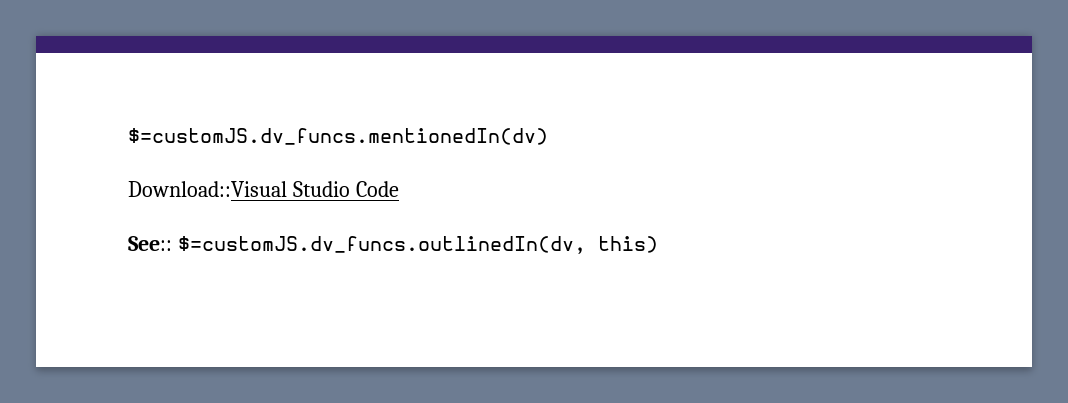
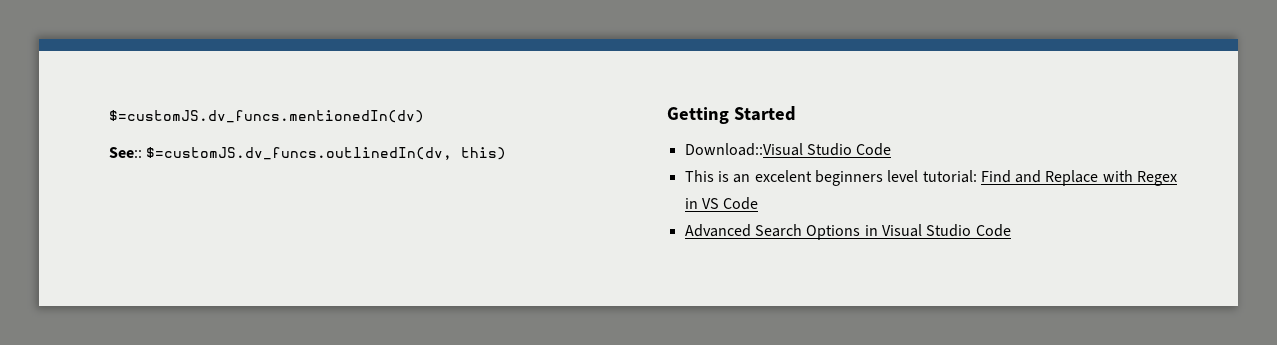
[128,181,399,197] [128,236,658,254] Download::Visual Studio Code // See:: $=customJS.dv_funcs.outlinedIn(dv, this) -> [109,147,507,160] [667,106,796,124] [684,143,892,156] [684,170,1178,186] [684,197,759,210] [684,224,1011,240] See:: $=customJS.dv_funcs.outlinedIn(dv, this) // Getting Started // Download::Visual Studio Code // This is an excelent beginners level tutorial: Find and Replace with Regex in VS Code // Advanced Search Options in Visual Studio Code

